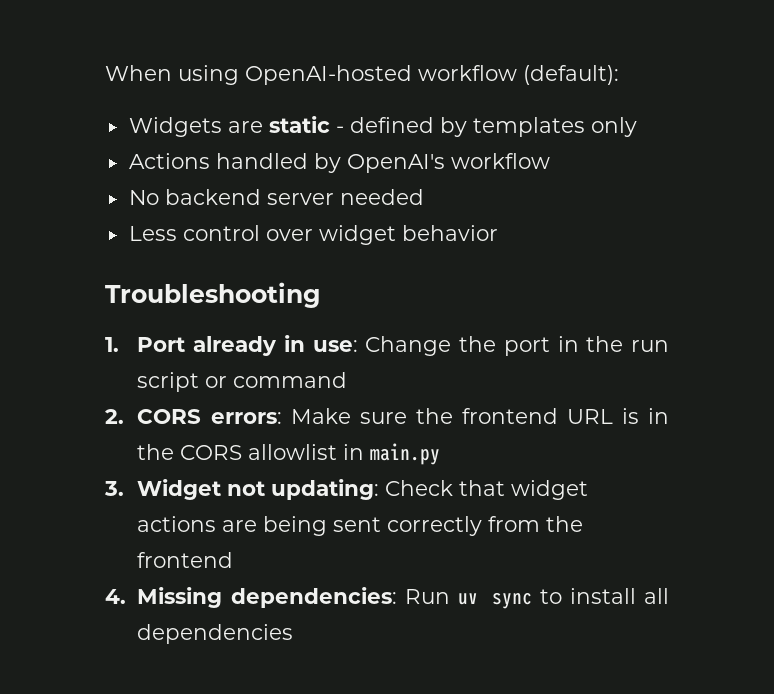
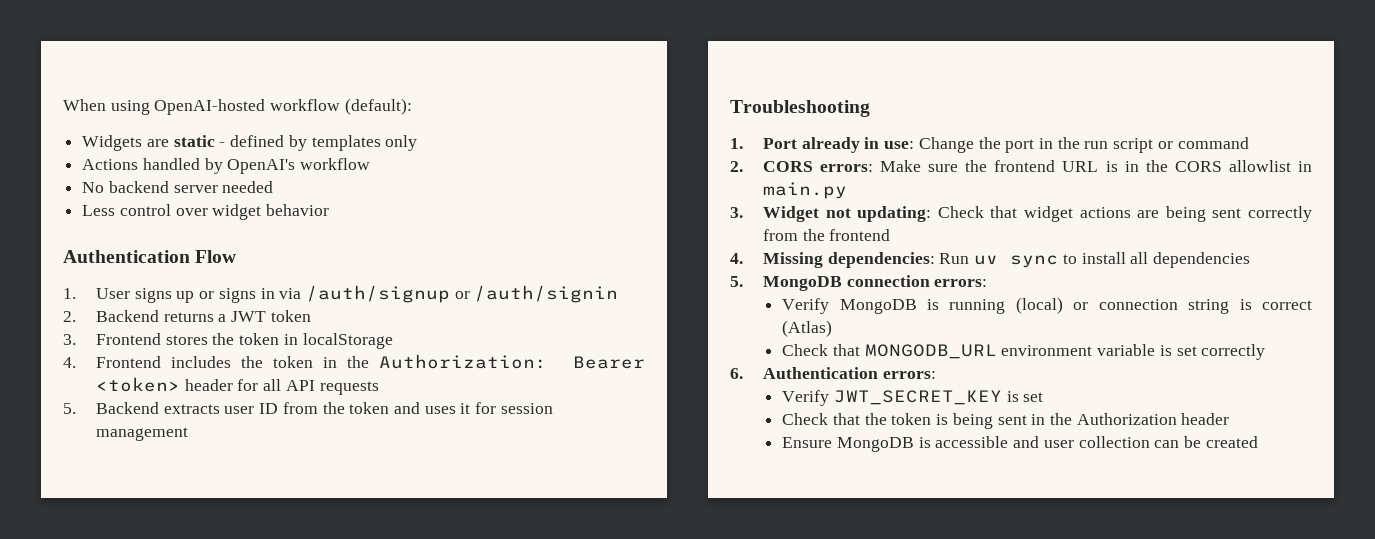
(498, 233) none -> [63,250,237,263] [63,285,619,303] [63,310,311,322] [63,333,393,349] [63,354,645,369] [95,377,379,395] [63,402,553,414] [95,427,188,441] // Authentication Flow // 1. User signs up or signs in via /auth/signup or /auth/signin // 2. Backend returns a JWT token // 3. Frontend stores the token in localStorage // 4. Frontend includes the token in the Authorization: Bearer <token> header for all API requests // 5. Backend extracts user ID from the token and uses it for session management
(294, 634) none -> [730,275,988,291] [782,297,1312,314] [782,320,833,337] [782,344,1266,360] [730,367,936,379] [782,390,1044,406] [782,413,1230,429] [782,436,1258,452] // 5. MongoDB connection errors: // Verify MongoDB is running (local) or connection string is correct (Atlas) // Check that MONGODB_URL environment variable is set correctly // 6. Authentication errors: // Verify JWT_SECRET_KEY is set // Check that the token is being sent in the Authorization header // Ensure MongoDB is accessible and user collection can be created

